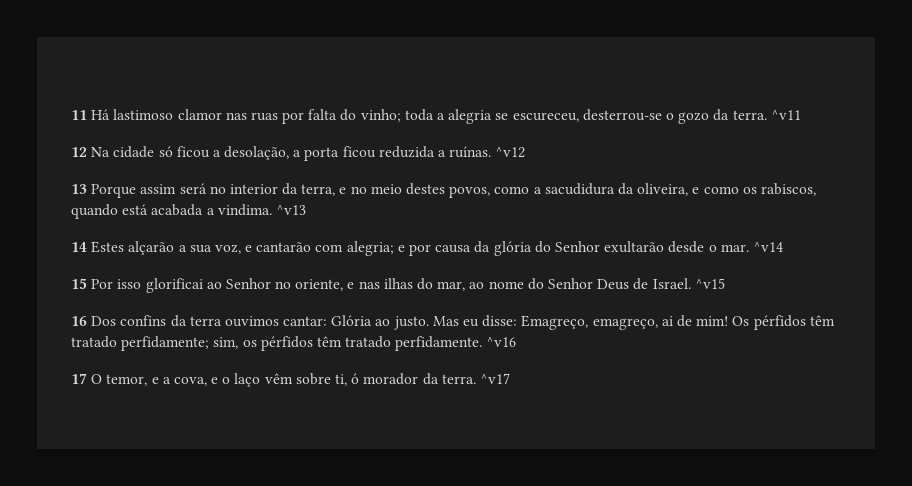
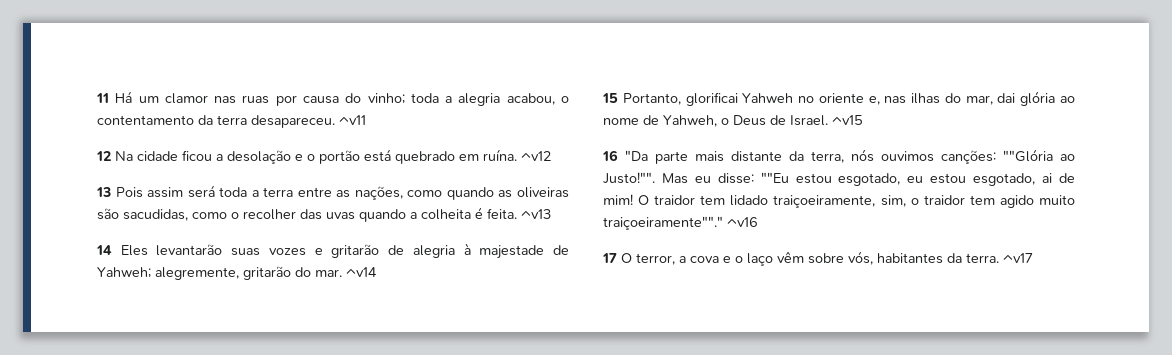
[113,109,174,120] lastimoso -> [138,96,159,103] um
[308,109,338,120] falta -> [303,96,339,104] causa
[495,109,767,124] se escureceu, desterrou-se o gozo da terra. -> [506,93,569,105] [97,115,335,128] acabou, o contentamento da terra desapareceu.
[158,146,173,157] só -> (178, 156) none
[224,146,492,161] desolação, a porta ficou reduzida a ruínas. -> [227,149,517,164] desolação e o portão está quebrado em ruína.
[91,184,137,198] Porque -> [115,187,143,198] Pois
[209,183,816,198] [71,204,306,219] [71,241,783,256] [71,278,593,293] no interior da terra, e no meio destes povos, como a sacudidura da oliveira, e como os rabiscos, quando está acabada a vindima. ^v13 // 14 Estes alçarão a sua voz, e cantarão com alegria; e por causa da glória do Senhor exultarão desde o mar. ^v14 // 15 Por isso glorificai ao Senhor no oriente, e nas ilhas do mar, ao nome do Senhor -> [219,186,569,200] [97,207,551,222] [96,243,570,259] [97,266,377,280] [602,91,1075,106] [603,115,729,127] toda a terra entre as nações, como quando as oliveiras são sacudidas, como o recolher das uvas quando a colheita é feita. ^v13 // 14 Eles levantarão suas vozes e gritarão de alegria à majestade de Yahweh; alegremente, gritarão do mar. ^v14 // 15 Portanto, glorificai Yahweh no oriente e, nas ilhas do mar, dai glória ao nome de Yahweh, o
[91,315,835,330] [71,336,483,351] Dos confins da terra ouvimos cantar: Glória ao justo. Mas eu disse: Emagreço, emagreço, ai de mim! Os pérfidos têm tratado perfidamente; sim, os pérfidos têm tratado perfidamente. -> [625,149,1075,164] [603,172,1075,186] [603,194,1075,208] [603,216,723,230] "Da parte mais distante da terra, nós ouvimos canções: ""Glória ao Justo!"". Mas eu disse: ""Eu estou esgotado, eu estou esgotado, ai de mim! O traidor tem lidado traiçoeiramente, sim, o traidor tem agido muito traiçoeiramente""."
[106,374,207,386] temor, e a cova, -> [636,253,719,265] terror, a cova
[335,373,419,386] ti, ó morador -> [848,251,943,265] vós, habitantes

